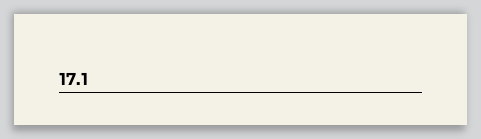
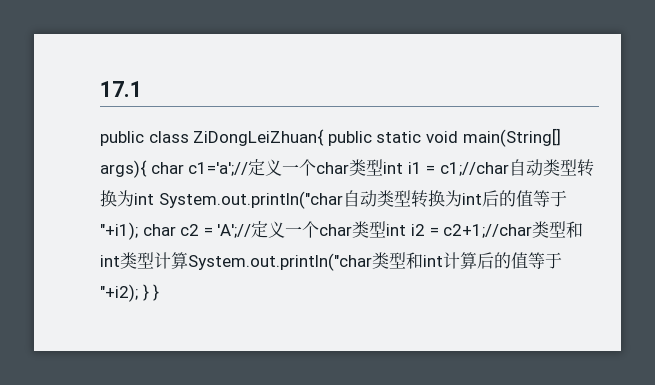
(88, 78) none -> [100,128,561,147] [100,159,594,178] [100,190,567,209] [100,221,584,240] [100,252,562,271] [100,284,160,302] // public class ZiDongLeiZhuan{ public static void main(String[] args){ char c1='a';//定义一个char类型int i1 = c1;//char自动类型转换为int System.out.println("char自动类型转换为int后的值等于"+i1); char c2 = 'A';//定义一个char类型int i2 = c2+1;//char类型和int类型计算System.out.println("char类型和int计算后的值等于"+i2); } }

